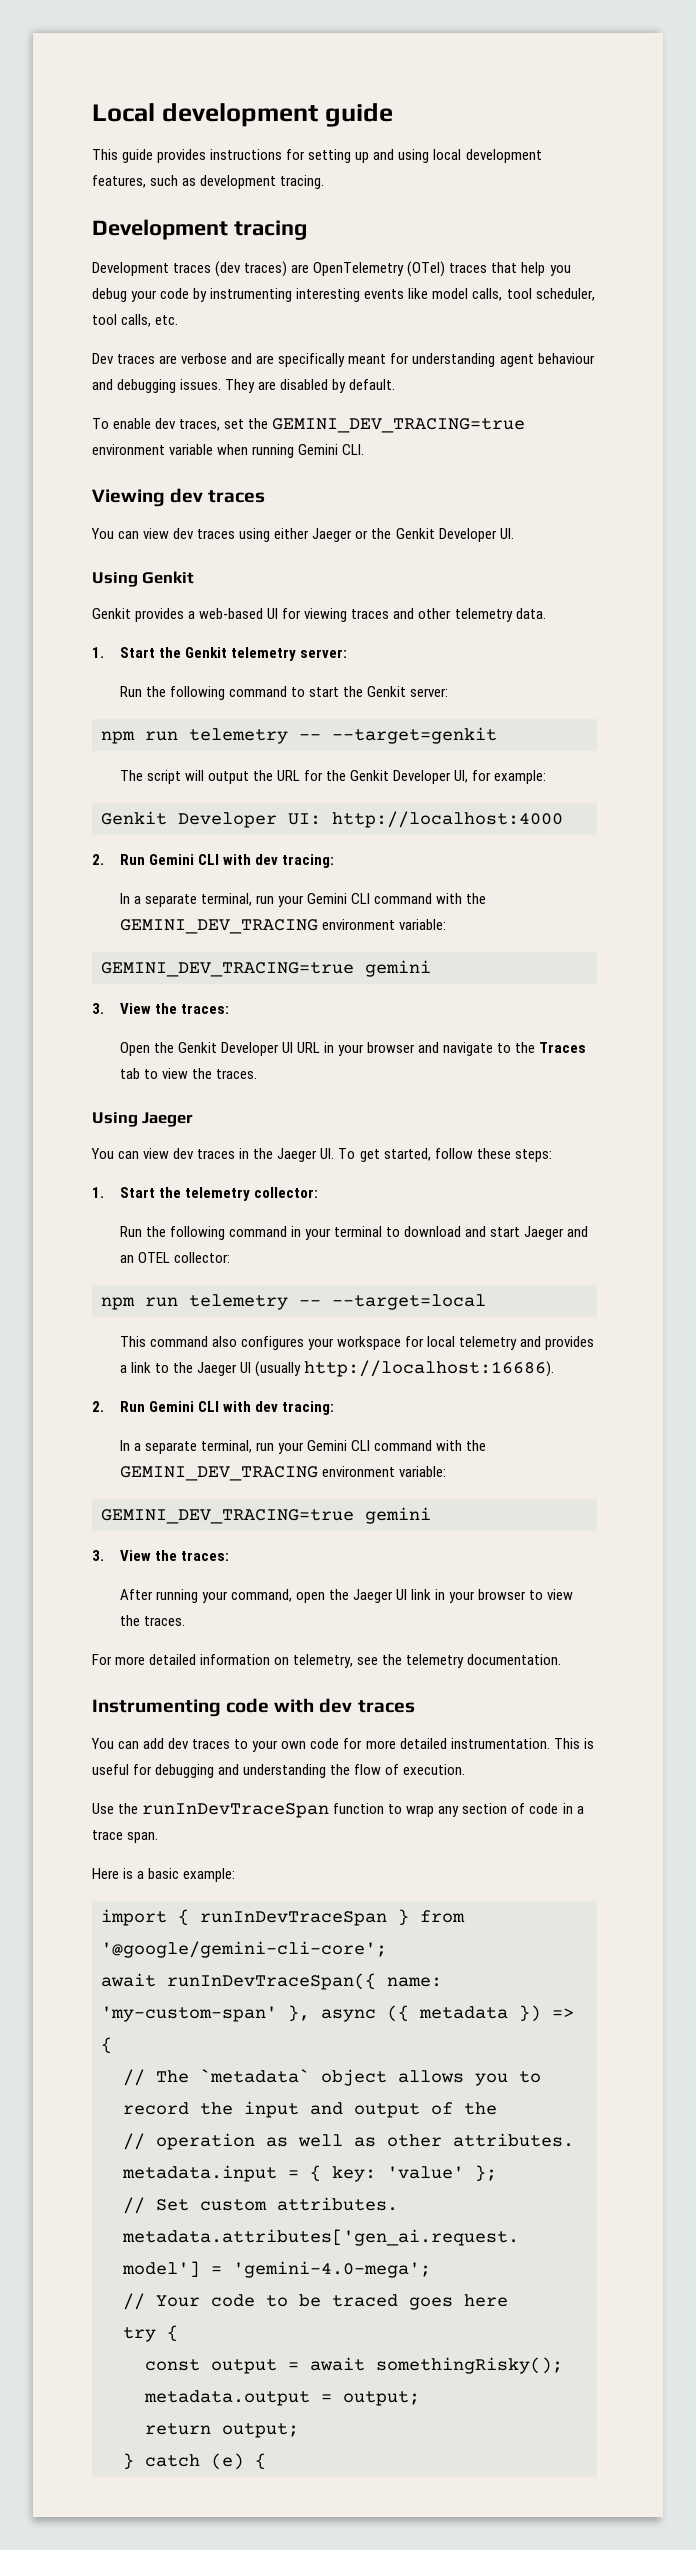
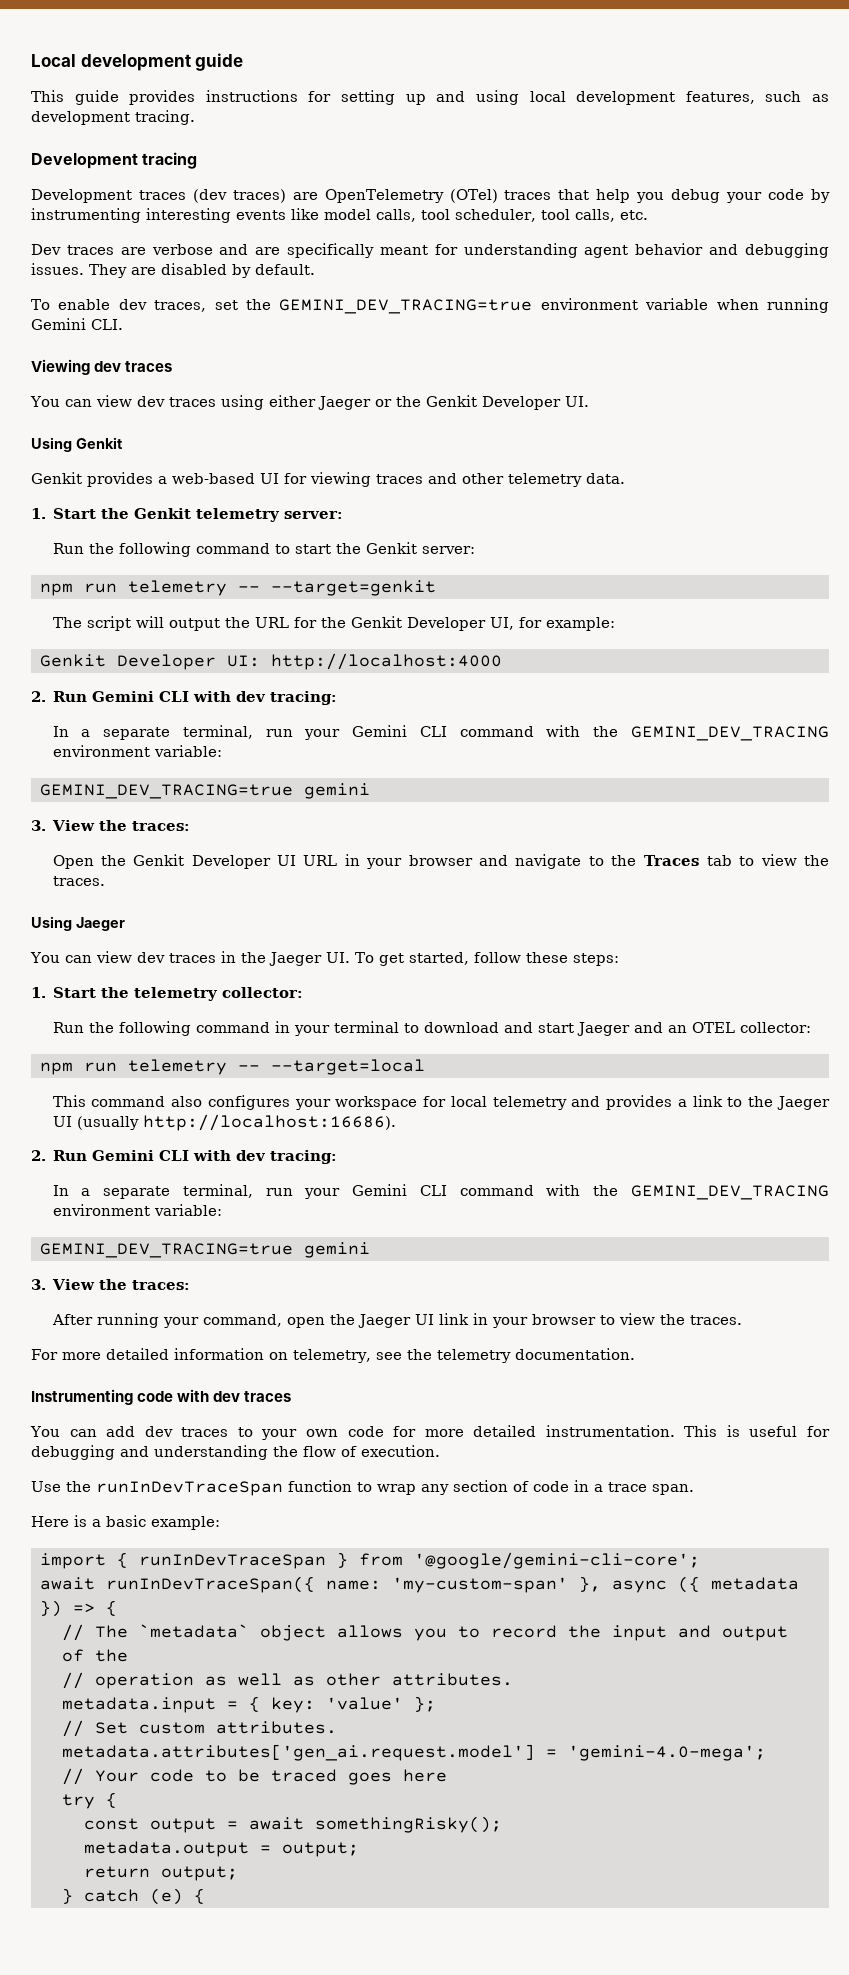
[537,353,595,364] behaviour -> [635,243,704,255] behavior

